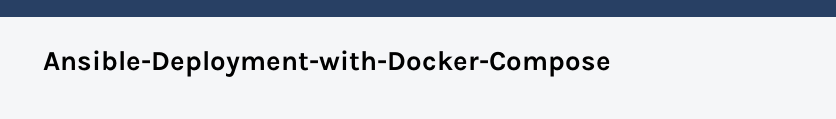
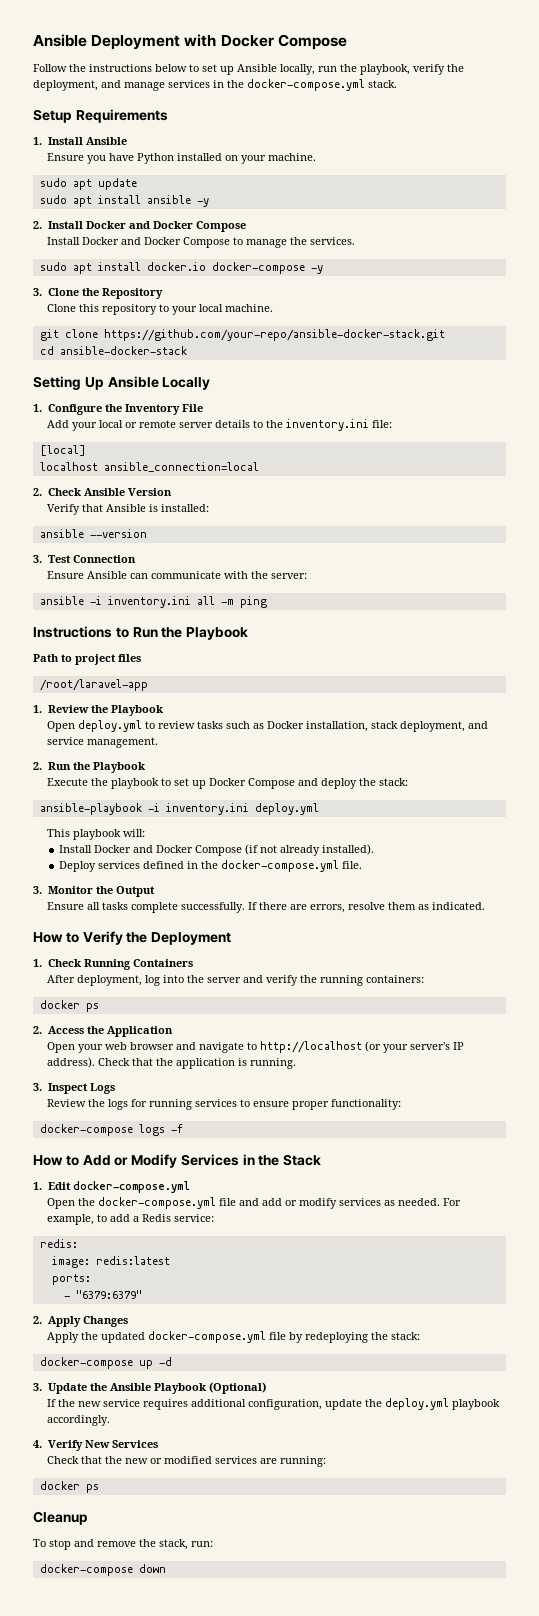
[43,50,611,77] Ansible-Deployment-with-Docker-Compose -> [33,34,347,50] [33,64,464,75] [33,79,397,91] [33,109,168,123] [33,137,127,145] [47,153,317,164] [39,178,137,190] [39,195,209,207] [33,221,246,232] [47,237,356,248] [39,262,323,274] [33,288,163,299] [47,304,274,315] [39,329,445,341] [39,346,187,355] [33,376,211,390] [33,404,203,415] [47,419,393,431] [39,445,86,456] [39,462,259,472] [33,488,172,496] [47,504,210,515] [39,529,147,538] [33,555,136,563] [47,571,308,579] [39,596,267,608] [33,626,249,640] [33,654,141,665] [39,679,148,691] [33,705,163,716] [47,720,489,732] [47,737,159,748] [33,762,145,773] [47,778,409,789] [39,803,319,815] [47,829,146,840] [59,844,375,856] [59,860,363,872] [33,886,155,897] [47,902,486,913] [33,931,232,945] [33,959,193,970] [47,975,425,986] [39,1000,99,1012] [33,1026,173,1037] [47,1041,465,1053] [47,1057,297,1069] [33,1083,115,1094] [47,1099,402,1110] [39,1124,183,1136] [33,1154,322,1168] [33,1181,190,1193] [47,1197,462,1209] [47,1214,215,1225] [39,1239,78,1248] [51,1256,170,1268] [51,1274,91,1285] [63,1290,142,1299] [33,1316,128,1327] [47,1331,421,1343] [39,1357,172,1369] [33,1382,266,1394] [47,1398,501,1410] [47,1415,111,1426] [33,1440,158,1451] [47,1456,327,1467] [39,1481,99,1493] [33,1511,88,1525] [33,1539,213,1550] [39,1564,166,1576] Ansible Deployment with Docker Compose // Follow the instructions below to set up Ansible locally, run the playbook, verify the deployment, and manage services in the docker-compose.yml stack. // Setup Requirements // 1. Install Ansible // Ensure you have Python installed on your machine. // sudo apt update // sudo apt install ansible -y // 2. Install Docker and Docker Compose // Install Docker and Docker Compose to manage the services. // sudo apt install docker.io docker-compose -y // 3. Clone the Repository // Clone this repository to your local machine. // git clone https://github.com/your-repo/ansible-docker-stack.git // cd ansible-docker-stack // Setting Up Ansible Locally // 1. Configure the Inventory File // Add your local or remote server details to the inventory.ini file: // [local] // localhost ansible_connection=local // 2. Check Ansible Version // Verify that Ansible is installed: // ansible --version // 3. Test Connection // Ensure Ansible can communicate with the server: // ansible -i inventory.ini all -m ping // Instructions to Run the Playbook // Path to project files // /root/laravel-app // 1. Review the Playbook // Open deploy.yml to review tasks such as Docker installation, stack deployment, and service management. // 2. Run the Playbook // Execute the playbook to set up Docker Compose and deploy the stack: // ansible-playbook -i inventory.ini deploy.yml // This playbook will: // Install Docker and Docker Compose (if not already installed). // Deploy services defined in the docker-compose.yml file. // 3. Monitor the Output // Ensure all tasks complete successfully. If there are errors, resolve them as indicated. // How to Verify the Deployment // 1. Check Running Containers // After deployment, log into the server and verify the running containers: // docker ps // 2. Access the Application // Open your web browser and navigate to http://localhost (or your server's IP address). Check that the application is running. // 3. Inspect Logs // Review the logs for running services to ensure proper functionality: // docker-compose logs -f // How to Add or Modify Services in the Stack // 1. Edit docker-compose.yml // Open the docker-compose.yml file and add or modify services as needed. For example, to add a Redis service: // redis: // image: redis:latest // ports: // - "6379:6379" // 2. Apply Changes // Apply the updated docker-compose.yml file by redeploying the stack: // docker-compose up -d // 3. Update the Ansible Playbook (Optional) // If the new service requires additional configuration, update the deploy.yml playbook accordingly. // 4. Verify New Services // Check that the new or modified services are running: // docker ps // Cleanup // To stop and remove the stack, run: // docker-compose down

